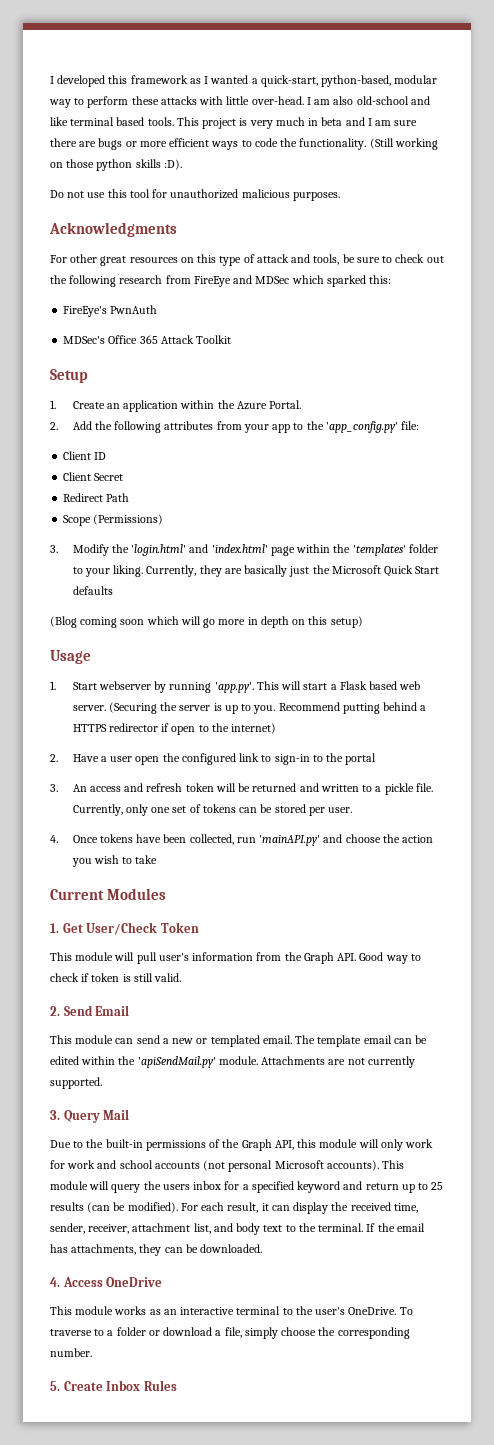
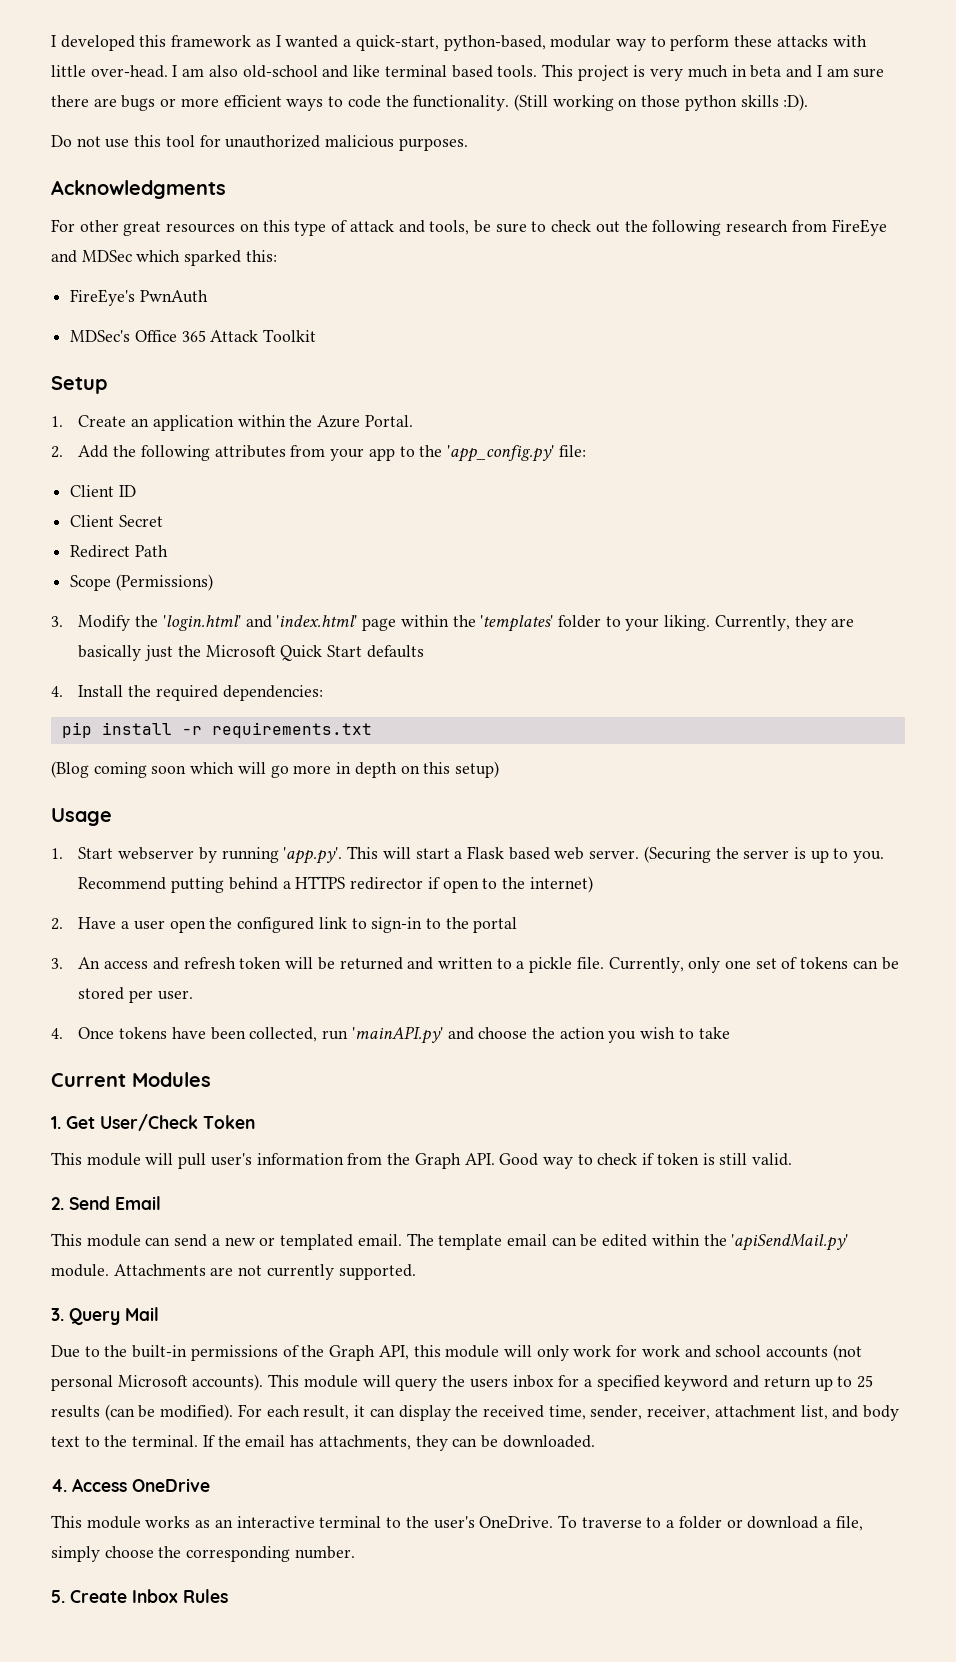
(113, 590) none -> [51,685,323,701] [61,722,372,738] // 4. Install the required dependencies: // pip install -r requirements.txt

